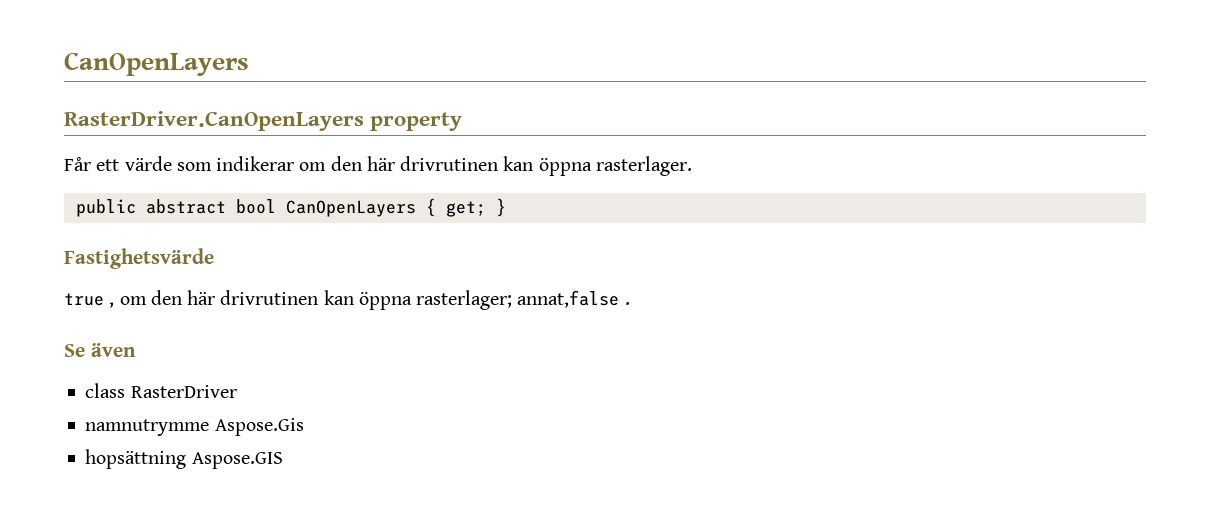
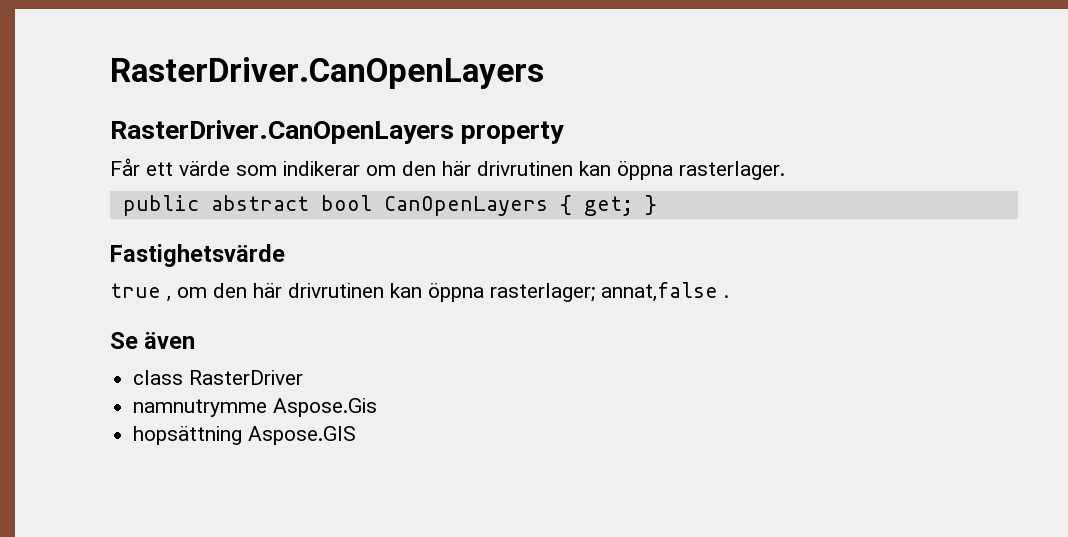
[64,52,249,76] CanOpenLayers -> [110,57,544,89] RasterDriver.CanOpenLayers

